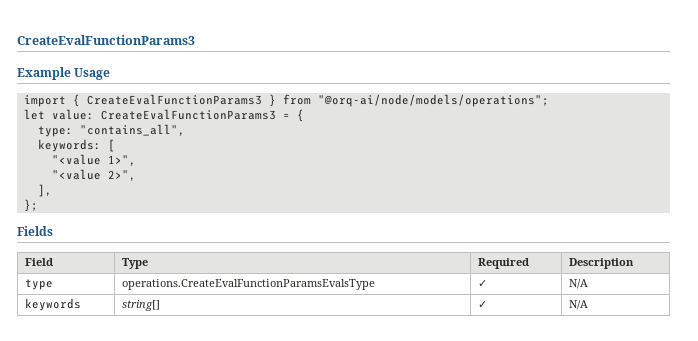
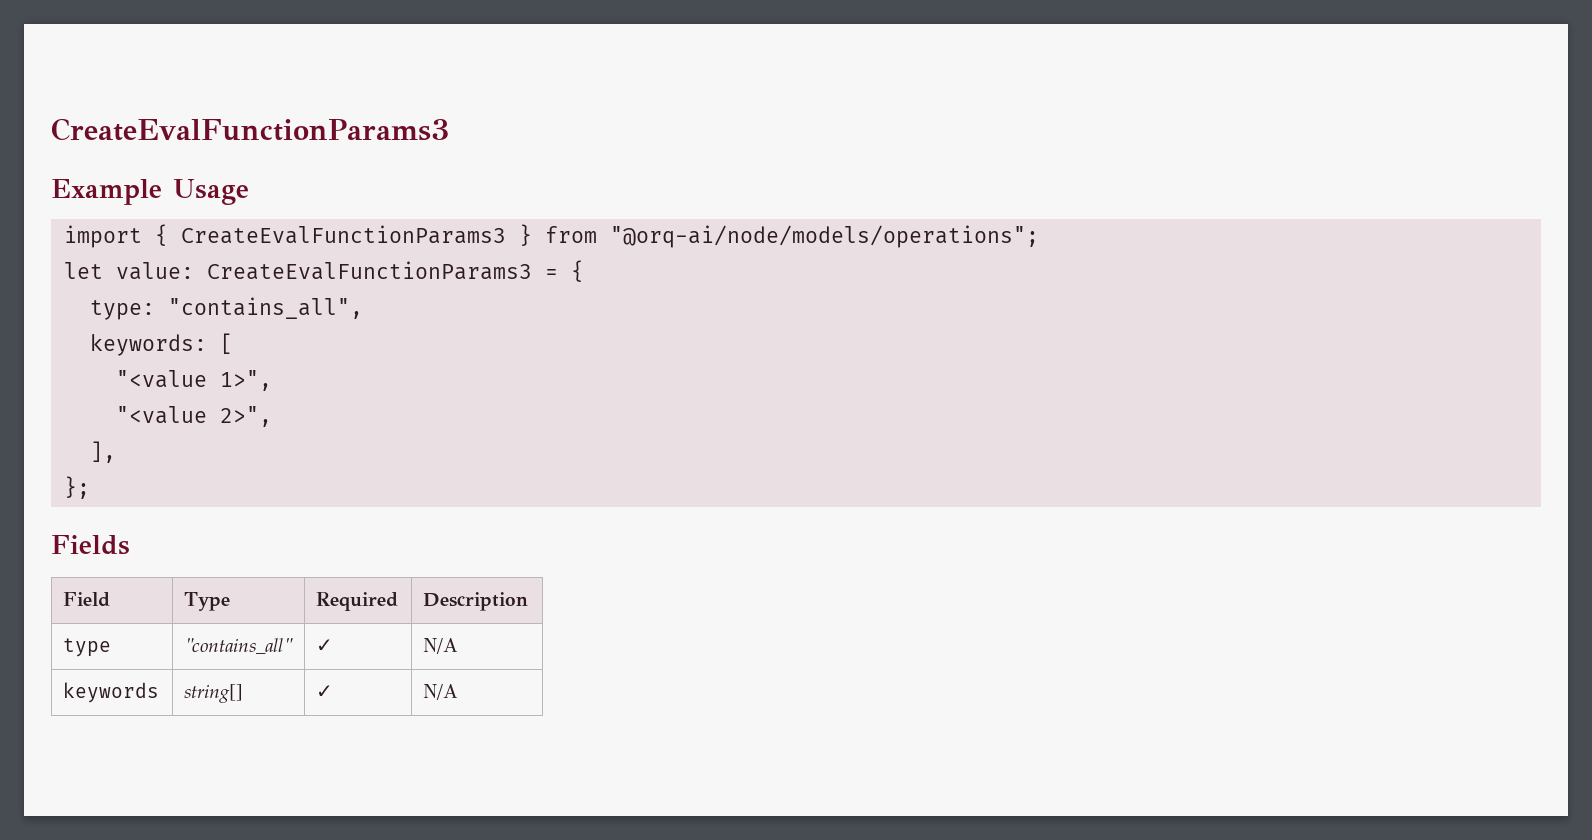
[122,279,376,290] operations.CreateEvalFunctionParamsEvalsType -> [184,638,294,654] "contains_all"

